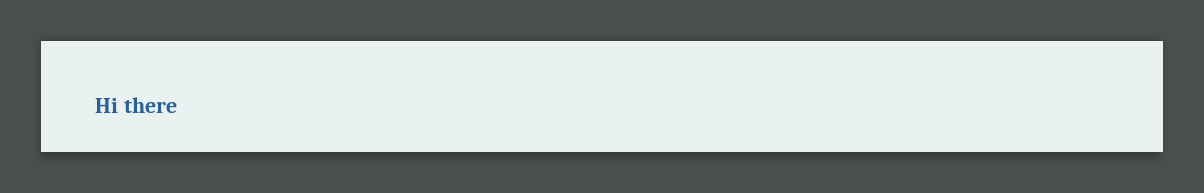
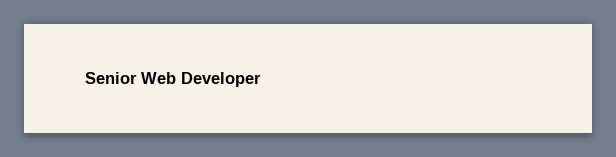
[95,97,177,113] Hi there -> [85,72,261,87] Senior Web Developer

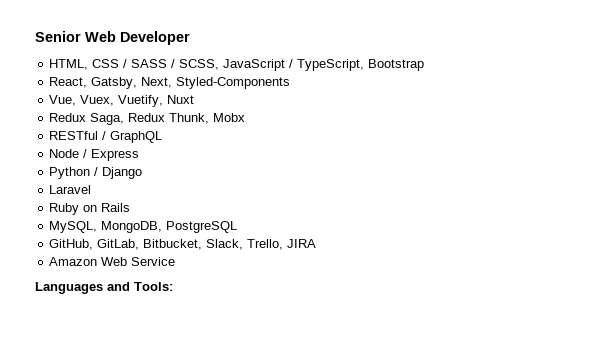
(261, 79) none -> [49,59,425,71] [49,77,291,89] [49,95,195,107] [49,113,246,125] [49,131,163,143] [49,149,140,161] [49,167,143,179] [49,185,92,194] [49,203,131,215] [49,221,238,233] [49,239,317,250] [49,257,176,266] [35,282,173,294] // HTML, CSS / SASS / SCSS, JavaScript / TypeScript, Bootstrap // React, Gatsby, Next, Styled-Components // Vue, Vuex, Vuetify, Nuxt // Redux Saga, Redux Thunk, Mobx // RESTful / GraphQL // Node / Express // Python / Django // Laravel // Ruby on Rails // MySQL, MongoDB, PostgreSQL // GitHub, GitLab, Bitbucket, Slack, Trello, JIRA // Amazon Web Service // Languages and Tools:

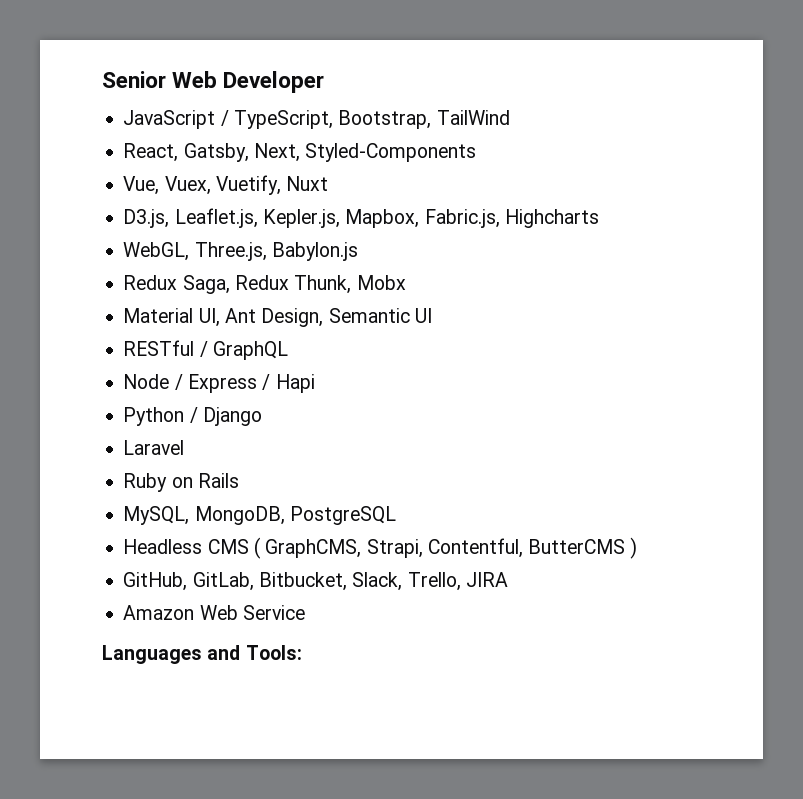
[49,59,220,70] HTML, CSS / SASS / SCSS, -> (325, 82) none
[368,59,425,71] Bootstrap -> [338,110,510,129] Bootstrap, TailWind
(195, 99) none -> [123,208,599,228] [123,242,358,261] // D3.js, Leaflet.js, Kepler.js, Mapbox, Fabric.js, Highcharts // WebGL, Three.js, Babylon.js
(246, 117) none -> [123,308,432,327] // Material UI, Ant Design, Semantic UI
(140, 155) none -> [262,374,315,393] / Hapi
(238, 227) none -> [123,537,638,559] // Headless CMS ( GraphCMS, Strapi, Contentful, ButterCMS )

